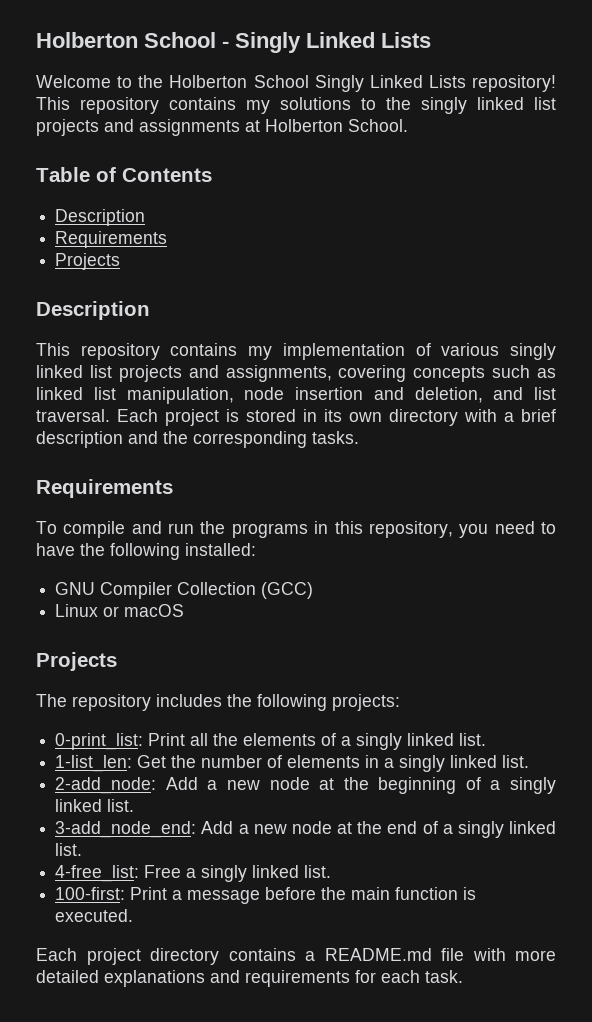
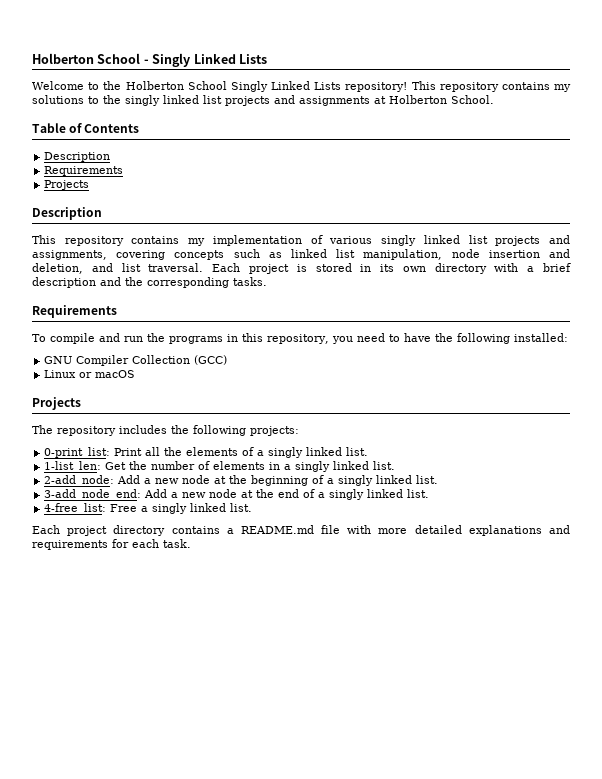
[55,887,477,904] [55,909,134,922] // 100-first: Print a message before the main function is executed. -> (253, 507) none

